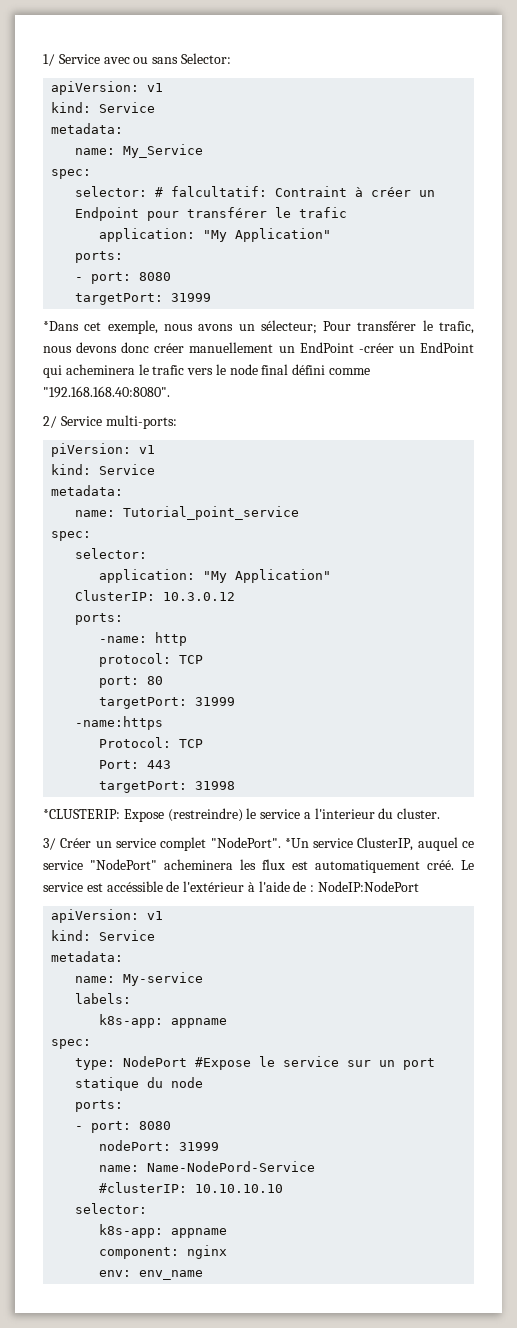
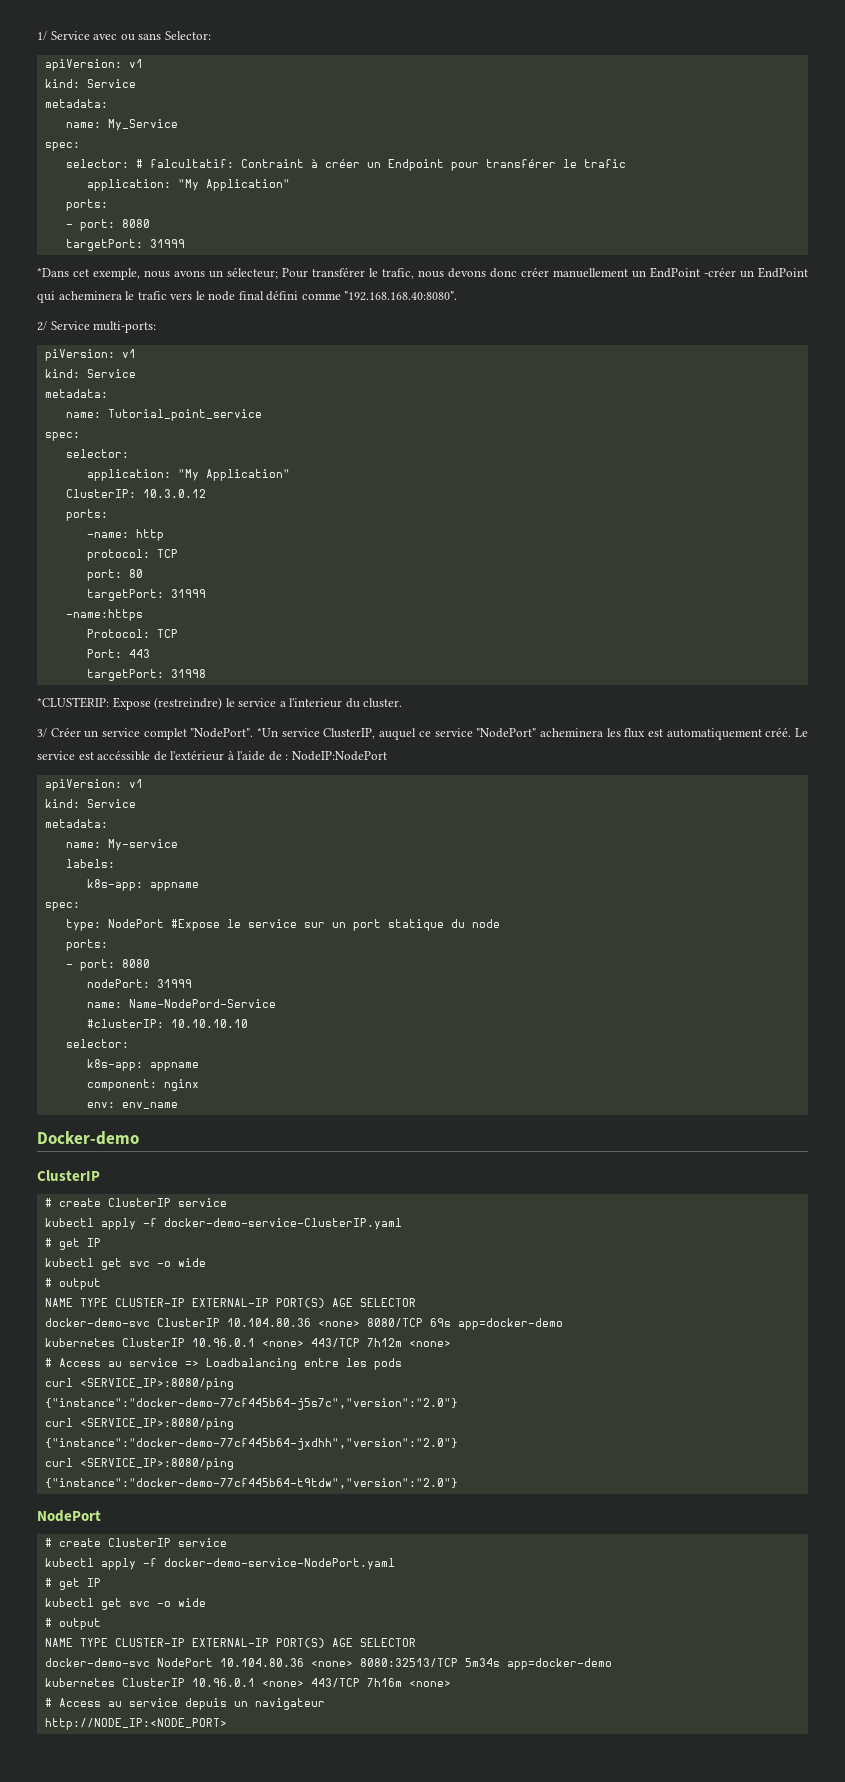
(204, 1275) none -> [37,1131,139,1145] [37,1170,100,1181] [44,1198,227,1207] [44,1218,402,1230] [44,1238,101,1250] [44,1258,206,1270] [44,1278,101,1290] [44,1298,416,1308] [44,1318,563,1330] [44,1338,451,1348] [44,1358,402,1370] [44,1378,234,1390] [44,1398,458,1410] [44,1418,234,1430] [44,1438,458,1450] [44,1458,234,1470] [44,1478,458,1489] [37,1510,101,1522] [44,1538,227,1547] [44,1558,395,1570] [44,1578,101,1590] [44,1598,206,1610] [44,1618,101,1630] [44,1638,416,1648] [44,1658,612,1670] [44,1678,451,1688] [44,1698,325,1710] [44,1718,227,1730] // Docker-demo // ClusterIP // # create ClusterIP service // kubectl apply -f docker-demo-service-ClusterIP.yaml // # get IP // kubectl get svc -o wide // # output // NAME TYPE CLUSTER-IP EXTERNAL-IP PORT(S) AGE SELECTOR // docker-demo-svc ClusterIP 10.104.80.36 <none> 8080/TCP 69s app=docker-demo // kubernetes ClusterIP 10.96.0.1 <none> 443/TCP 7h12m <none> // # Access au service => Loadbalancing entre les pods // curl <SERVICE_IP>:8080/ping // {"instance":"docker-demo-77cf445b64-j5s7c","version":"2.0"} // curl <SERVICE_IP>:8080/ping // {"instance":"docker-demo-77cf445b64-jxdhh","version":"2.0"} // curl <SERVICE_IP>:8080/ping // {"instance":"docker-demo-77cf445b64-t9tdw","version":"2.0"} // NodePort // # create ClusterIP service // kubectl apply -f docker-demo-service-NodePort.yaml // # get IP // kubectl get svc -o wide // # output // NAME TYPE CLUSTER-IP EXTERNAL-IP PORT(S) AGE SELECTOR // docker-demo-svc NodePort 10.104.80.36 <none> 8080:32513/TCP 5m34s app=docker-demo // kubernetes ClusterIP 10.96.0.1 <none> 443/TCP 7h16m <none> // # Access au service depuis un navigateur // http://NODE_IP:<NODE_PORT>

